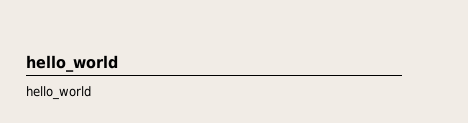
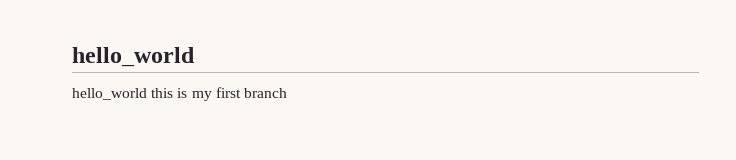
(91, 93) none -> [151,87,287,101] this is my first branch

